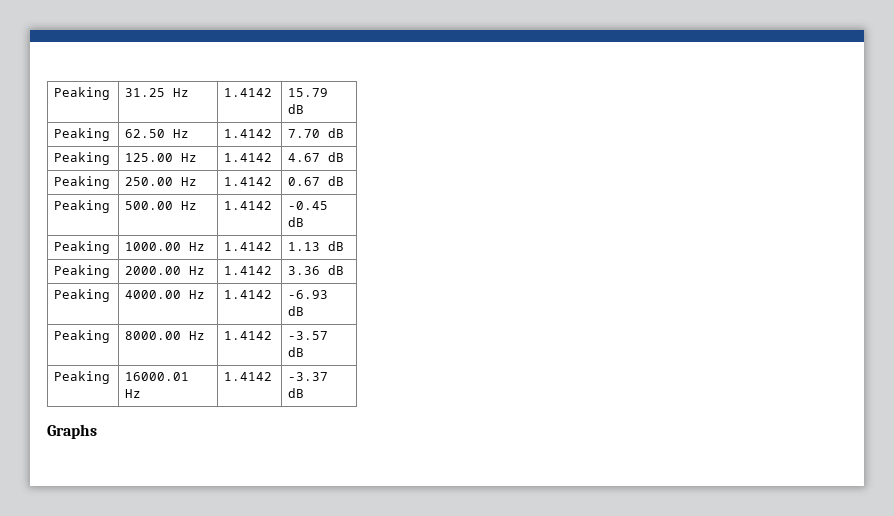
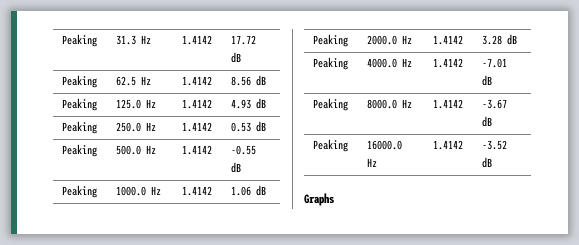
[54,87,111,100] [125,88,190,97] [224,88,273,97] [288,88,329,97] [288,104,305,114] [54,128,111,141] [125,129,190,138] [224,129,273,138] [288,128,345,138] [54,152,111,165] [125,153,198,162] [224,153,273,162] [288,152,345,162] [54,176,111,189] [125,177,198,186] [224,177,273,186] [288,176,345,186] [54,200,111,213] [125,201,198,210] [224,201,273,210] [288,201,329,210] [288,217,305,227] [54,241,111,254] [125,242,206,251] [224,242,273,251] [288,241,345,251] [54,265,111,278] [125,266,206,275] [224,266,273,275] [288,265,345,275] [54,289,111,302] [125,290,206,299] [224,290,273,299] [288,290,329,299] [288,306,305,316] [54,330,111,343] [125,331,206,340] [224,331,273,340] [288,331,329,340] [288,347,305,357] [54,371,111,384] [125,372,190,381] [125,389,142,398] [224,372,273,381] [288,372,329,381] Peaking | 31.25 Hz | 1.4142 | 15.79 dB // Peaking | 62.50 Hz | 1.4142 | 7.70 dB // Peaking | 125.00 Hz | 1.4142 | 4.67 dB // Peaking | 250.00 Hz | 1.4142 | 0.67 dB // Peaking | 500.00 Hz | 1.4142 | -0.45 dB // Peaking | 1000.00 Hz | 1.4142 | 1.13 dB // Peaking | 2000.00 Hz | 1.4142 | 3.36 dB // Peaking | 4000.00 Hz | 1.4142 | -6.93 dB // Peaking | 8000.00 Hz | 1.4142 | -3.57 dB // Peaking | 16000.01 Hz | 1.4142 | -3.37 -> [62,34,98,47] [116,35,152,45] [182,35,213,45] [231,35,257,45] [231,52,242,63] [62,75,98,88] [116,76,152,86] [182,76,213,86] [231,75,267,86] [62,98,98,111] [116,99,157,109] [182,99,213,109] [231,98,267,109] [62,121,98,134] [116,122,157,132] [182,122,213,132] [231,121,267,132] [62,144,98,157] [116,145,157,155] [182,145,213,155] [231,145,257,155] [231,162,242,173] [62,185,98,198] [116,186,162,196] [182,186,213,196] [231,185,267,196] [313,34,349,47] [367,35,413,45] [433,35,464,45] [482,34,518,45] [313,57,349,70] [367,58,413,68] [433,58,464,68] [482,58,508,68] [482,75,493,86] [313,98,349,111] [367,99,413,109] [433,99,464,109] [482,99,508,109] [482,116,493,127] [313,139,349,152] [367,140,403,150] [367,158,378,167] [433,140,464,150] [482,140,508,150] Peaking | 31.3 Hz | 1.4142 | 17.72 dB // Peaking | 62.5 Hz | 1.4142 | 8.56 dB // Peaking | 125.0 Hz | 1.4142 | 4.93 dB // Peaking | 250.0 Hz | 1.4142 | 0.53 dB // Peaking | 500.0 Hz | 1.4142 | -0.55 dB // Peaking | 1000.0 Hz | 1.4142 | 1.06 dB // Peaking | 2000.0 Hz | 1.4142 | 3.28 dB // Peaking | 4000.0 Hz | 1.4142 | -7.01 dB // Peaking | 8000.0 Hz | 1.4142 | -3.67 dB // Peaking | 16000.0 Hz | 1.4142 | -3.52

